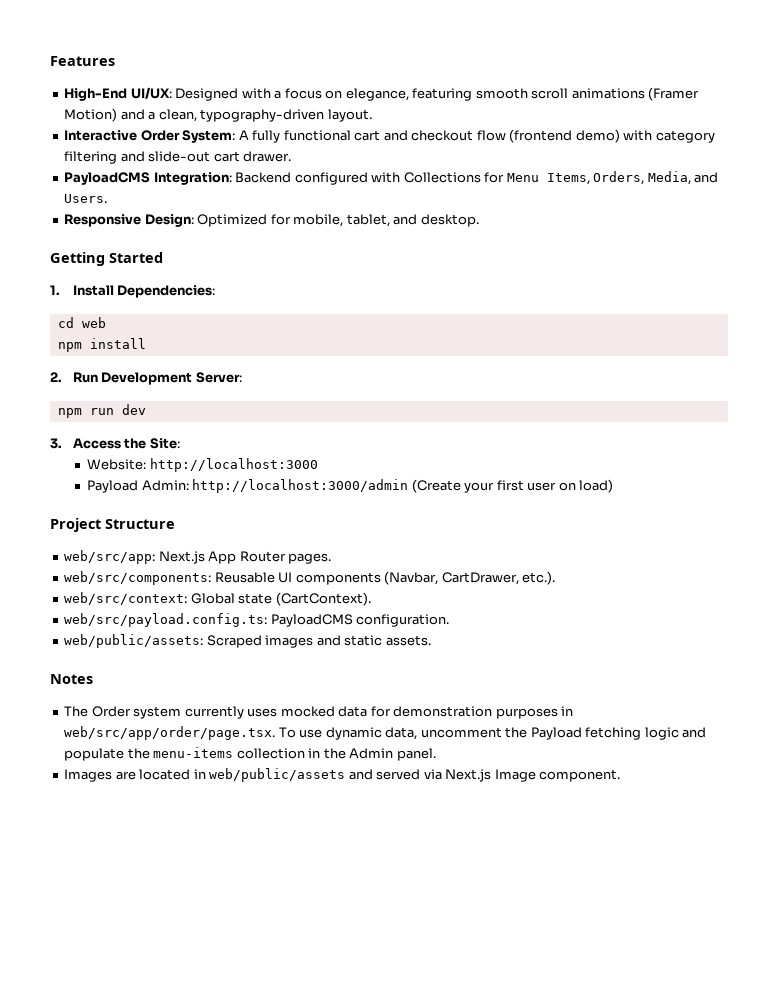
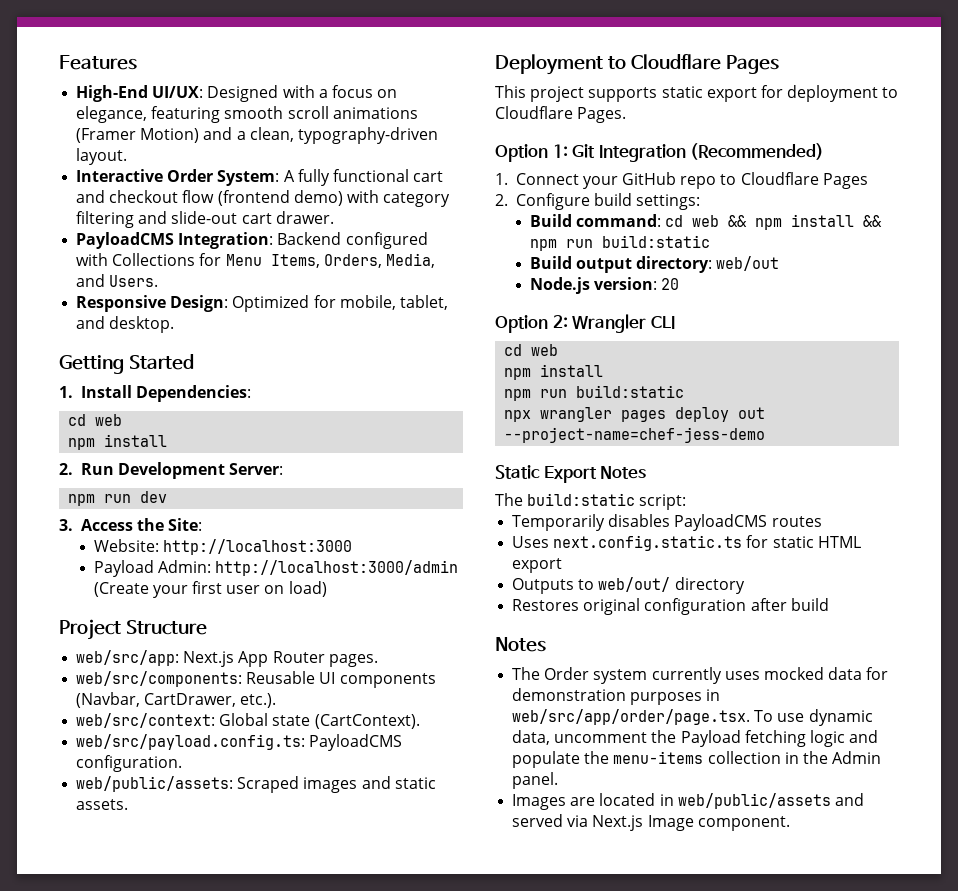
(431, 640) none -> [495,54,780,75] [495,85,899,102] [495,106,627,123] [495,143,825,162] [495,172,868,189] [495,193,701,210] [529,214,882,230] [529,235,710,251] [529,256,780,273] [529,277,679,294] [495,314,675,333] [504,344,559,356] [504,364,604,380] [504,385,685,401] [504,407,766,422] [504,427,766,443] [495,465,647,483] [495,493,687,510] [512,514,822,531] [512,535,861,551] [512,558,563,573] [512,577,745,594] [512,598,829,615] // Deployment to Cloudflare Pages // This project supports static export for deployment to Cloudflare Pages. // Option 1: Git Integration (Recommended) // 1. Connect your GitHub repo to Cloudflare Pages // 2. Configure build settings: // Build command: cd web && npm install && npm run build:static // Build output directory: web/out // Node.js version: 20 // Option 2: Wrangler CLI // cd web // npm install // npm run build:static // npx wrangler pages deploy out --project-name=chef-jess-demo // Static Export Notes // The build:static script: // Temporarily disables PayloadCMS routes // Uses next.config.static.ts for static HTML export // Outputs to web/out/ directory // Restores original configuration after build

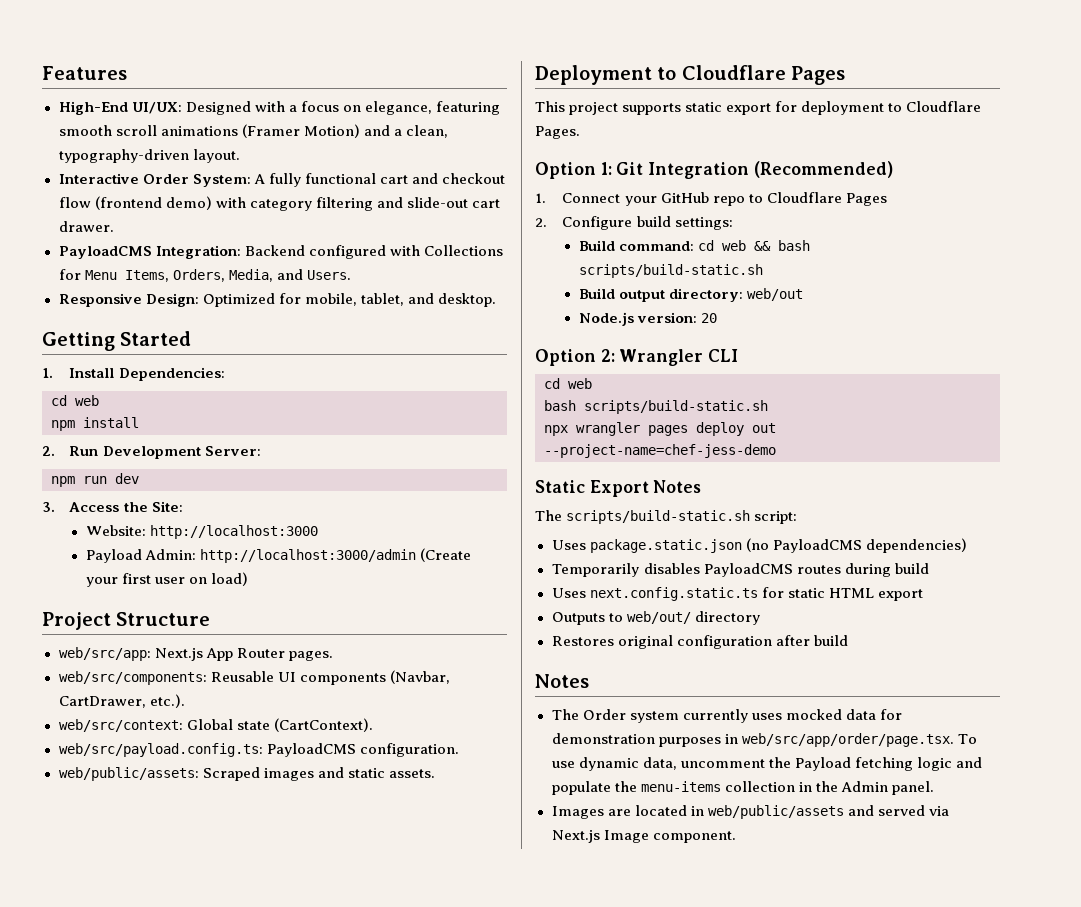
[754,214,882,230] [529,235,710,251] npm install && npm run build:static -> [778,240,811,251] [578,264,763,278] bash scripts/build-static.sh
[504,364,604,380] [504,385,685,401] npm install // npm run build:static -> [544,400,768,414] bash scripts/build-static.sh
[527,493,636,506] build:static -> [566,510,751,524] scripts/build-static.sh
(687, 502) none -> [551,538,967,553] // Uses package.static.json (no PayloadCMS dependencies)
(822, 521) none -> [844,563,929,577] during build

